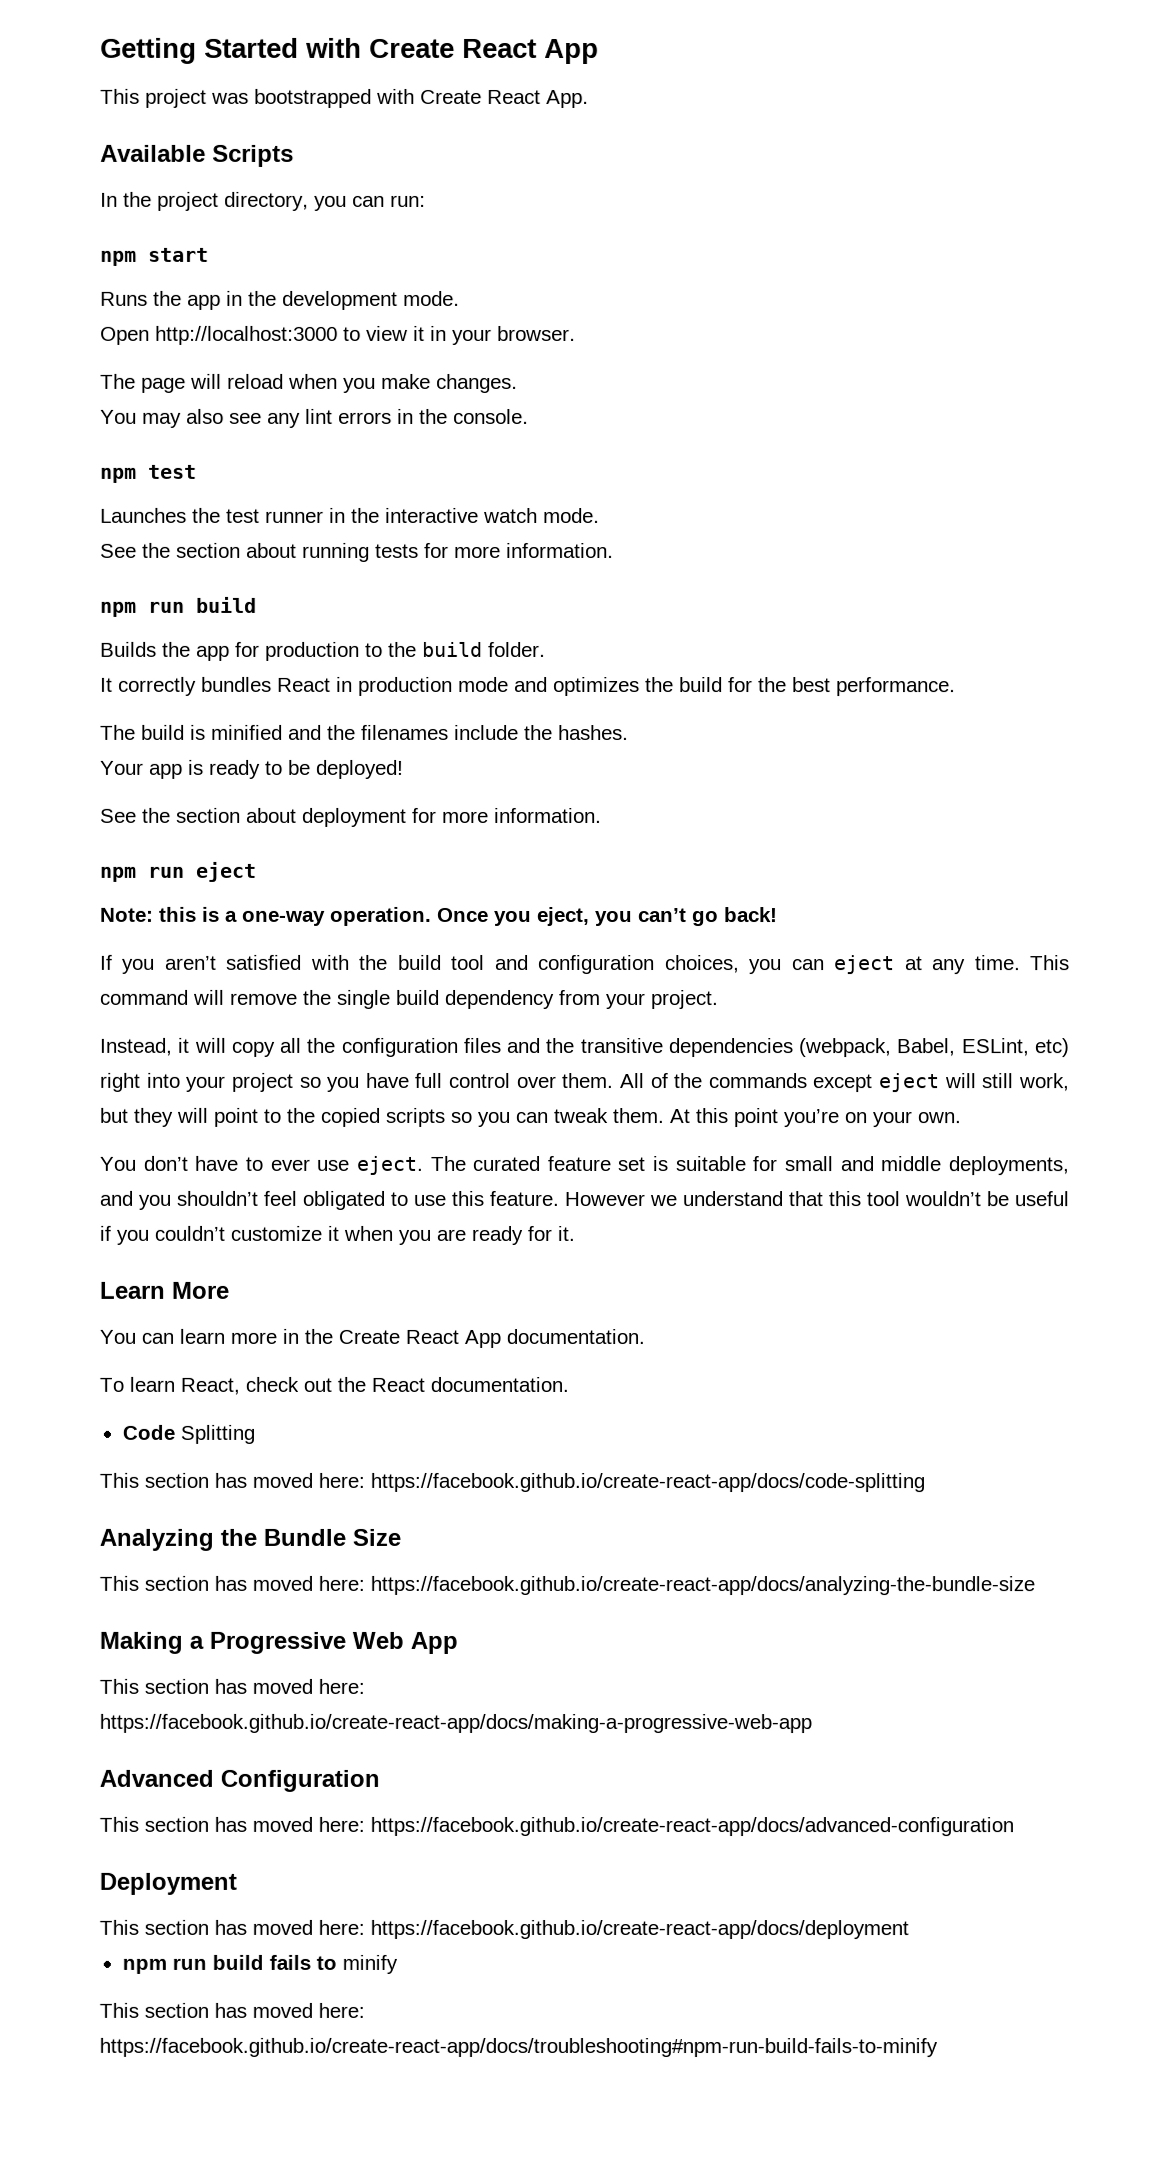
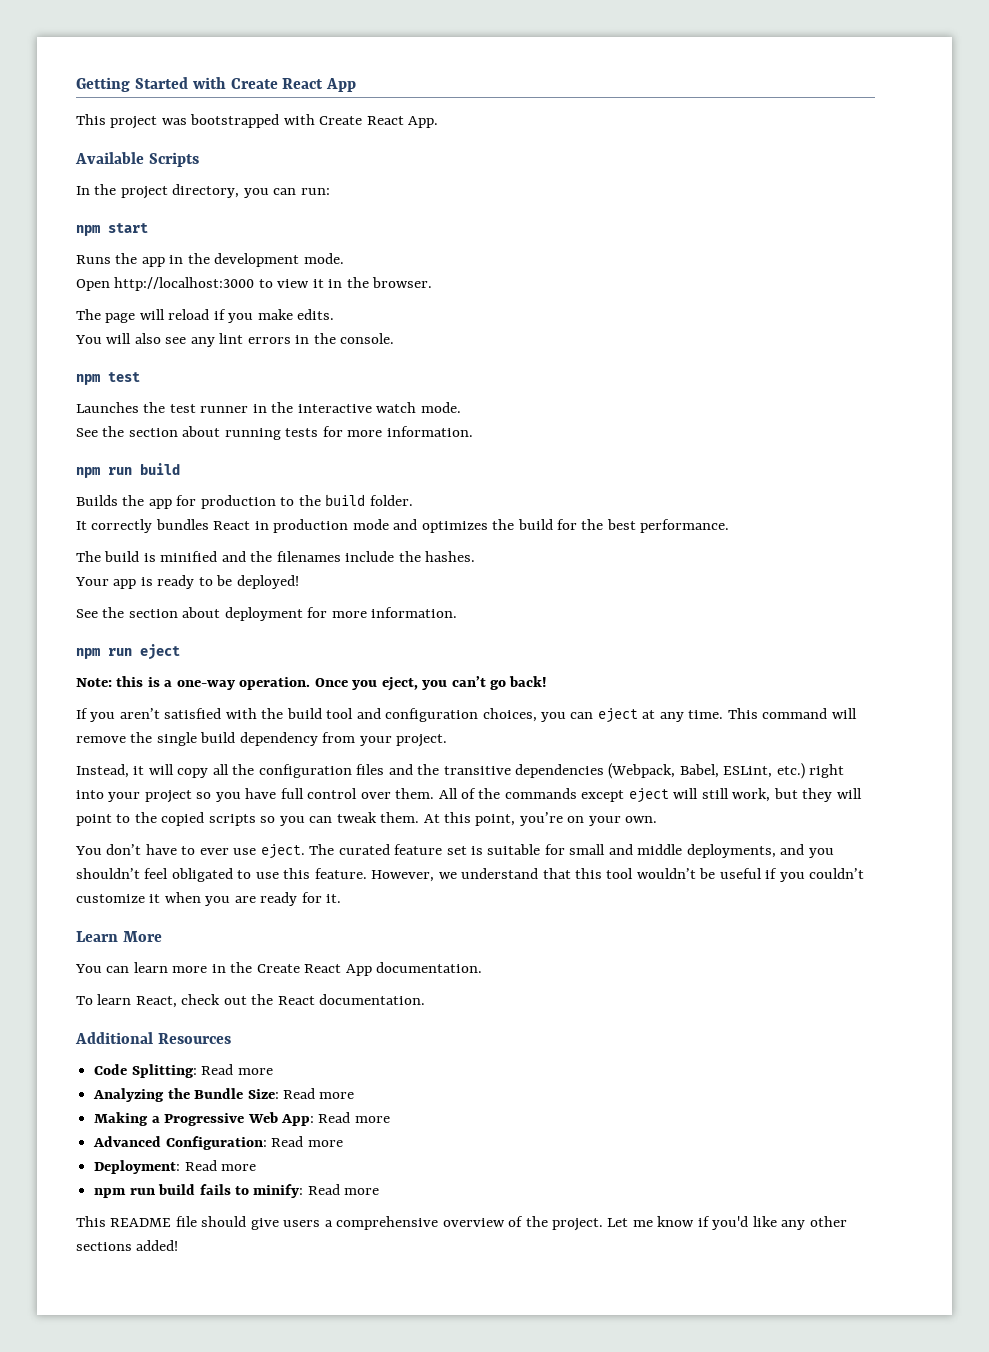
[452,328,492,345] your -> [346,277,369,288] the
[288,373,338,389] when -> [213,309,226,320] if
[436,373,518,393] [100,409,182,428] changes. // You may -> [297,309,335,320] [75,333,132,344] edits. // You will
[799,1038,893,1058] (webpack, -> [608,763,676,779] (Webpack,
[1035,1038,1070,1058] etc) -> [776,763,805,779] etc.)
[733,1108,778,1128] point -> [475,814,516,826] point,
[564,1191,645,1207] However -> [371,870,435,882] However,
(569, 1384) none -> [75,1032,231,1044] // Additional Resources
[179,1424,255,1444] [99,1472,925,1493] [99,1528,401,1551] [99,1575,1035,1596] [99,1631,458,1654] [99,1678,365,1694] [99,1713,812,1734] [99,1769,380,1792] [99,1816,1014,1837] [99,1872,237,1895] [99,1919,909,1940] Splitting // This section has moved here: https://facebook.github.io/create-react-app/docs/code-splitting // Analyzing the Bundle Size // This section has moved here: https://facebook.github.io/create-react-app/docs/analyzing-the-bundle-size // Making a Progressive Web App // This section has moved here: https://facebook.github.io/create-react-app/docs/making-a-progressive-web-app // Advanced Configuration // This section has moved here: https://facebook.github.io/create-react-app/docs/advanced-configuration // Deployment // This section has moved here: https://facebook.github.io/create-react-app/docs/deployment -> [131,1064,273,1078] [93,1088,355,1102] [94,1112,390,1126] [93,1136,343,1150] [94,1160,257,1174] Splitting: Read more // Analyzing the Bundle Size: Read more // Making a Progressive Web App: Read more // Advanced Configuration: Read more // Deployment: Read more
[341,1954,398,1974] [99,2002,365,2018] [99,2037,938,2058] minify // This section has moved here: https://facebook.github.io/create-react-app/docs/troubleshooting#npm-run-build-fails-to-minify -> [253,1184,380,1198] [76,1216,847,1231] [76,1240,179,1251] minify: Read more // This README file should give users a comprehensive overview of the project. Let me know if you'd like any other sections added!

